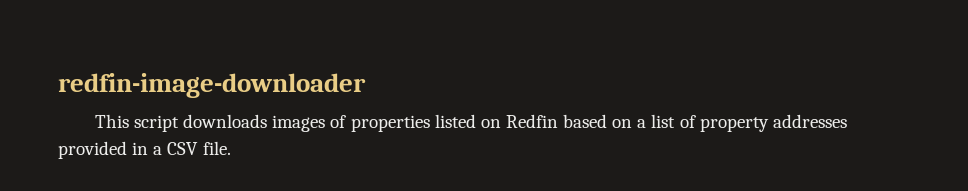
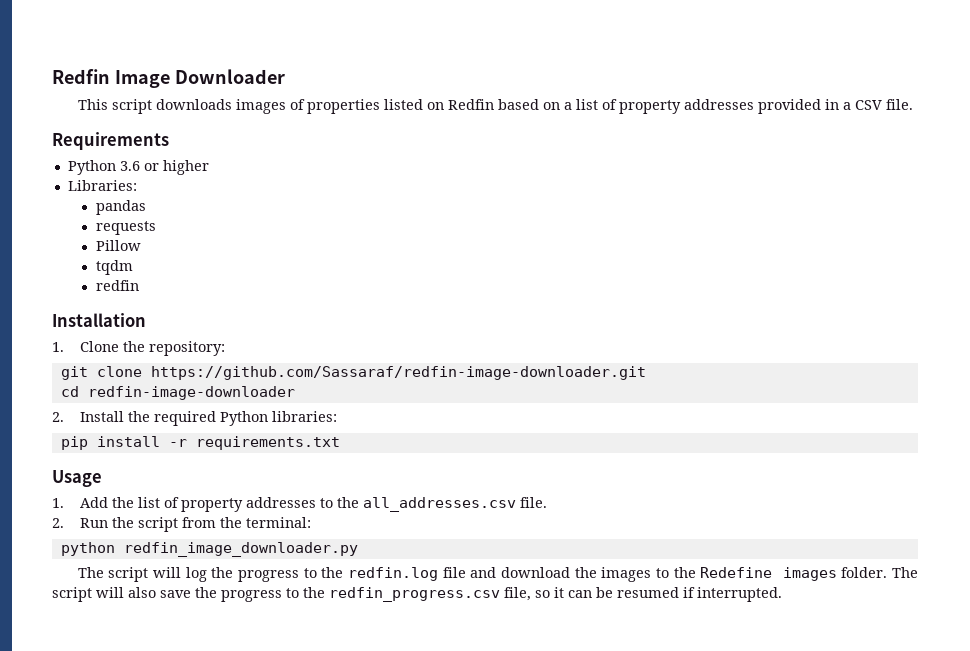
[58,73,366,98] redfin-image-downloader -> [52,69,285,88] Redfin Image Downloader
(231, 148) none -> [52,132,169,150] [67,160,209,175] [67,180,137,191] [95,200,146,215] [95,221,156,235] [95,240,141,251] [95,260,133,275] [95,280,139,291] [52,313,146,327] [52,341,225,356] [60,366,646,380] [60,386,295,400] [52,411,337,426] [60,436,340,450] [52,470,102,487] [52,497,547,512] [52,517,311,532] [60,542,358,557] [77,567,919,582] [52,587,782,602] // Requirements // Python 3.6 or higher // Libraries: // pandas // requests // Pillow // tqdm // redfin // Installation // 1. Clone the repository: // git clone https://github.com/Sassaraf/redfin-image-downloader.git // cd redfin-image-downloader // 2. Install the required Python libraries: // pip install -r requirements.txt // Usage // 1. Add the list of property addresses to the all_addresses.csv file. // 2. Run the script from the terminal: // python redfin_image_downloader.py // The script will log the progress to the redfin.log file and download the images to the Redefine images folder. The script will also save the progress to the redfin_progress.csv file, so it can be resumed if interrupted.

